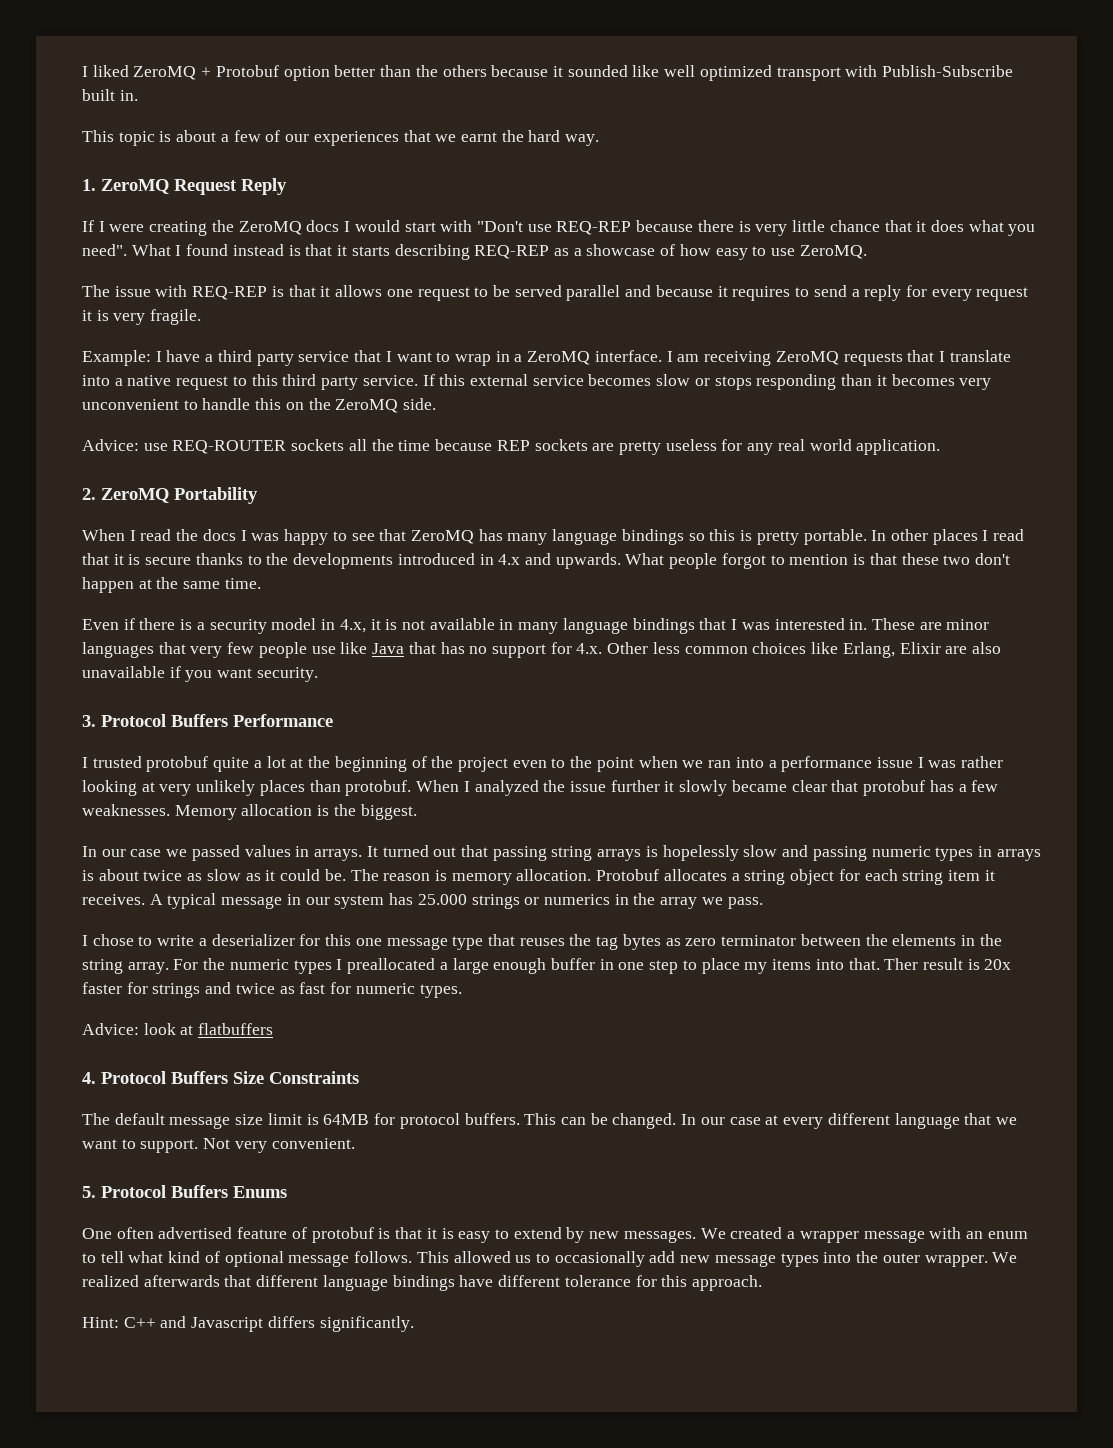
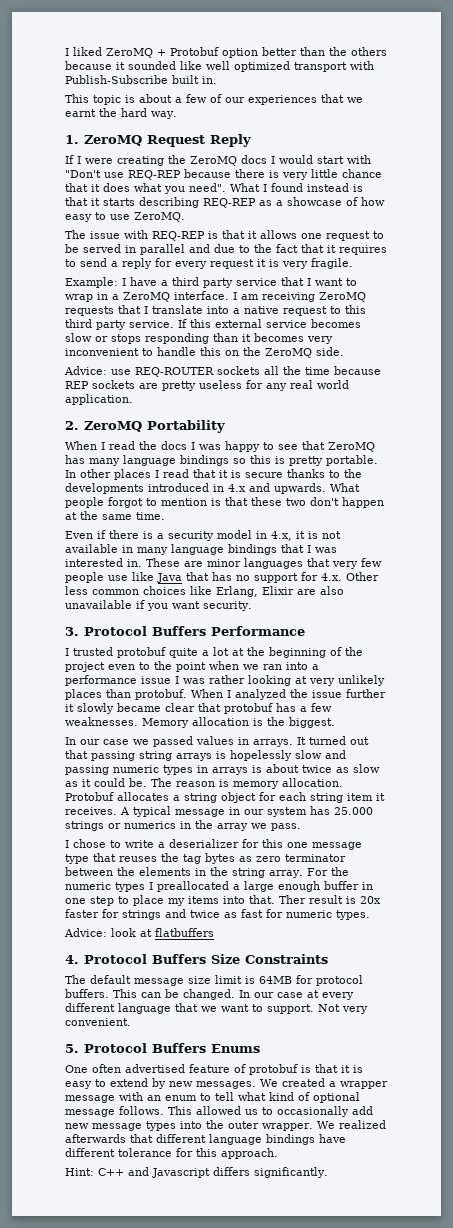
(562, 291) none -> [125,245,136,253] in
[655,285,713,297] because -> [214,244,324,253] due to the fact that
[82,399,179,410] unconvenient -> [65,348,139,356] inconvenient

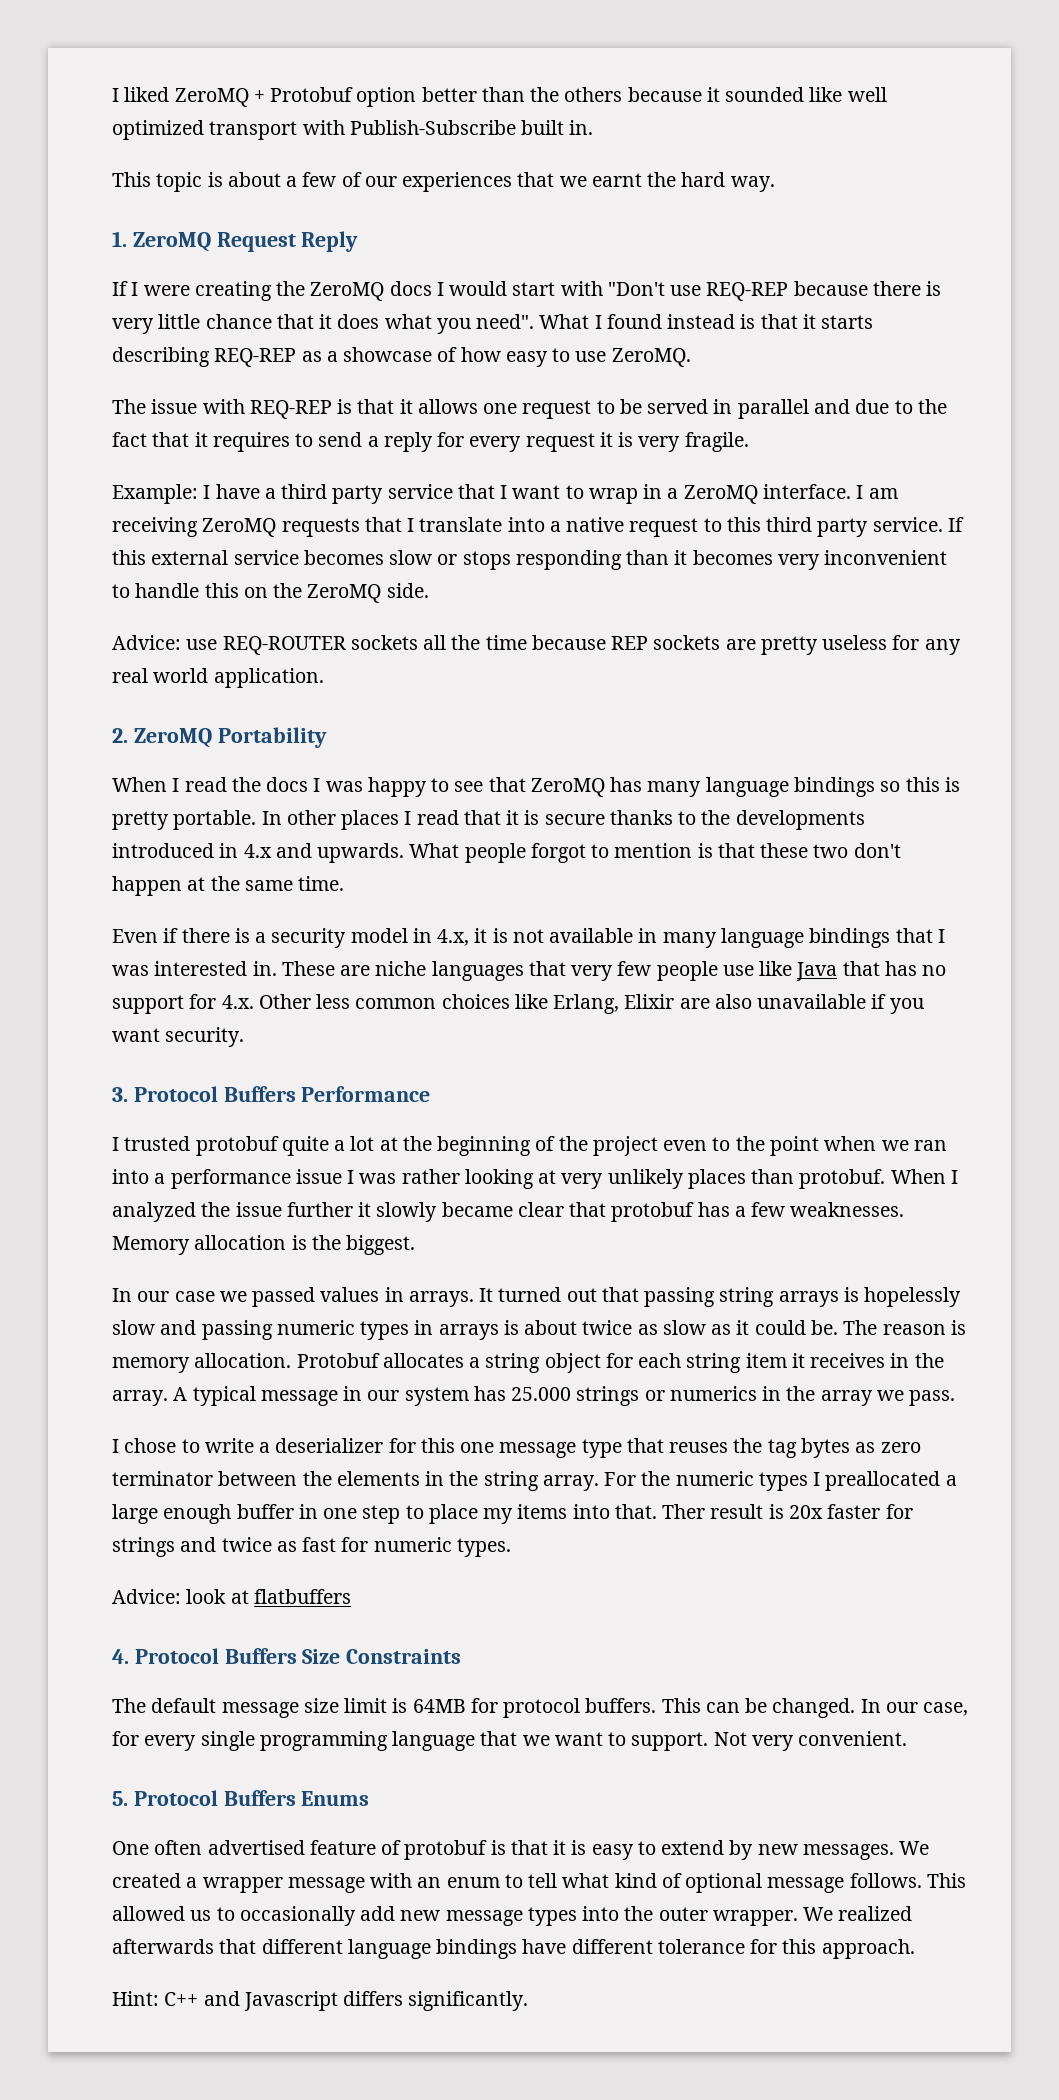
[207,559,241,567] minor -> [375,961,427,976] niche
[65,807,117,815] receives. -> [810,1353,944,1368] [112,1390,168,1406] receives in the array.
[277,990,354,1000] [65,1003,115,1012] case at every different -> [923,1702,969,1716] [112,1731,388,1751] case, for every single programming

